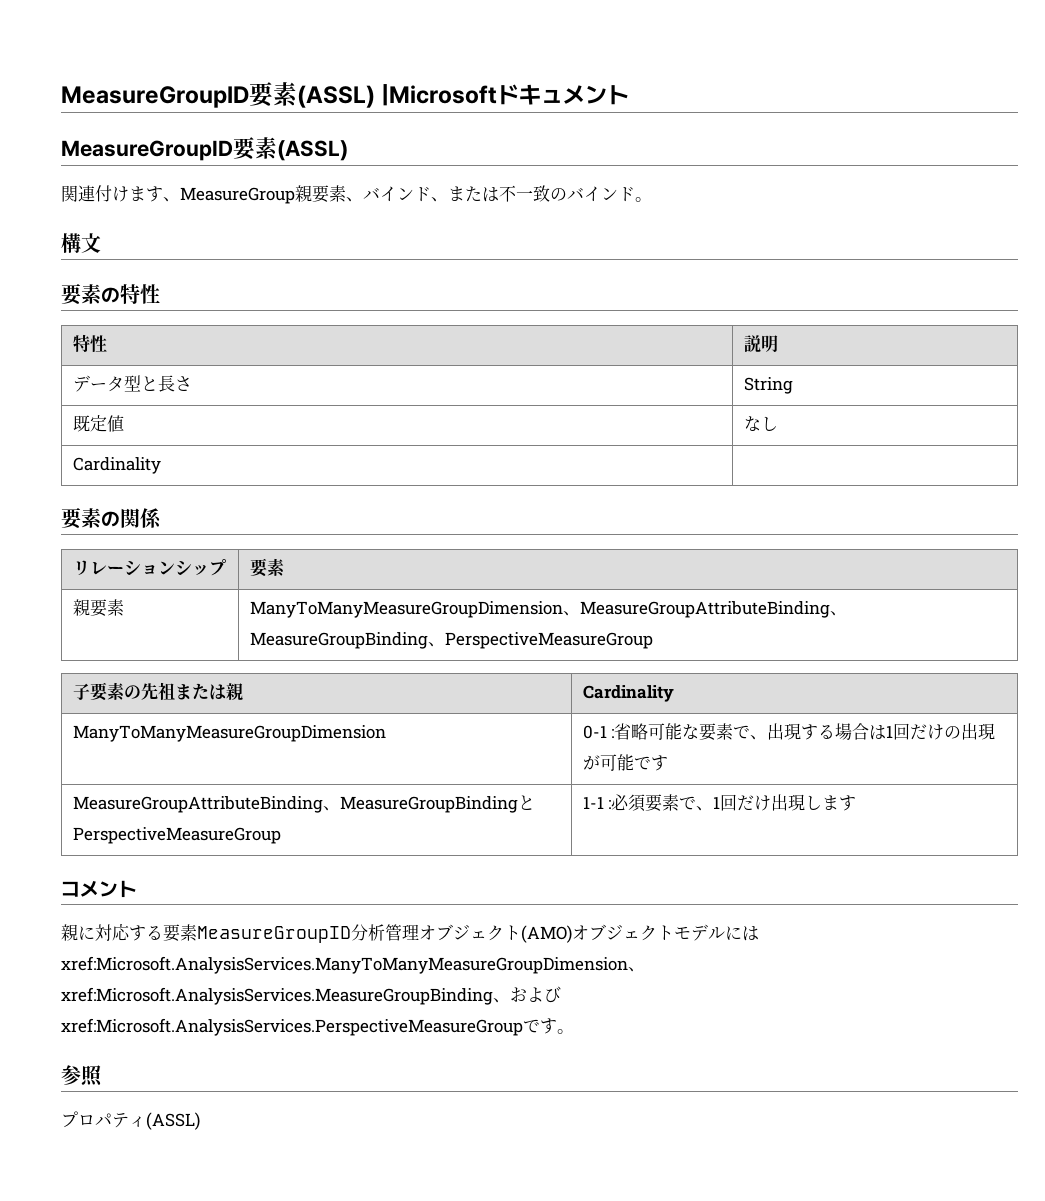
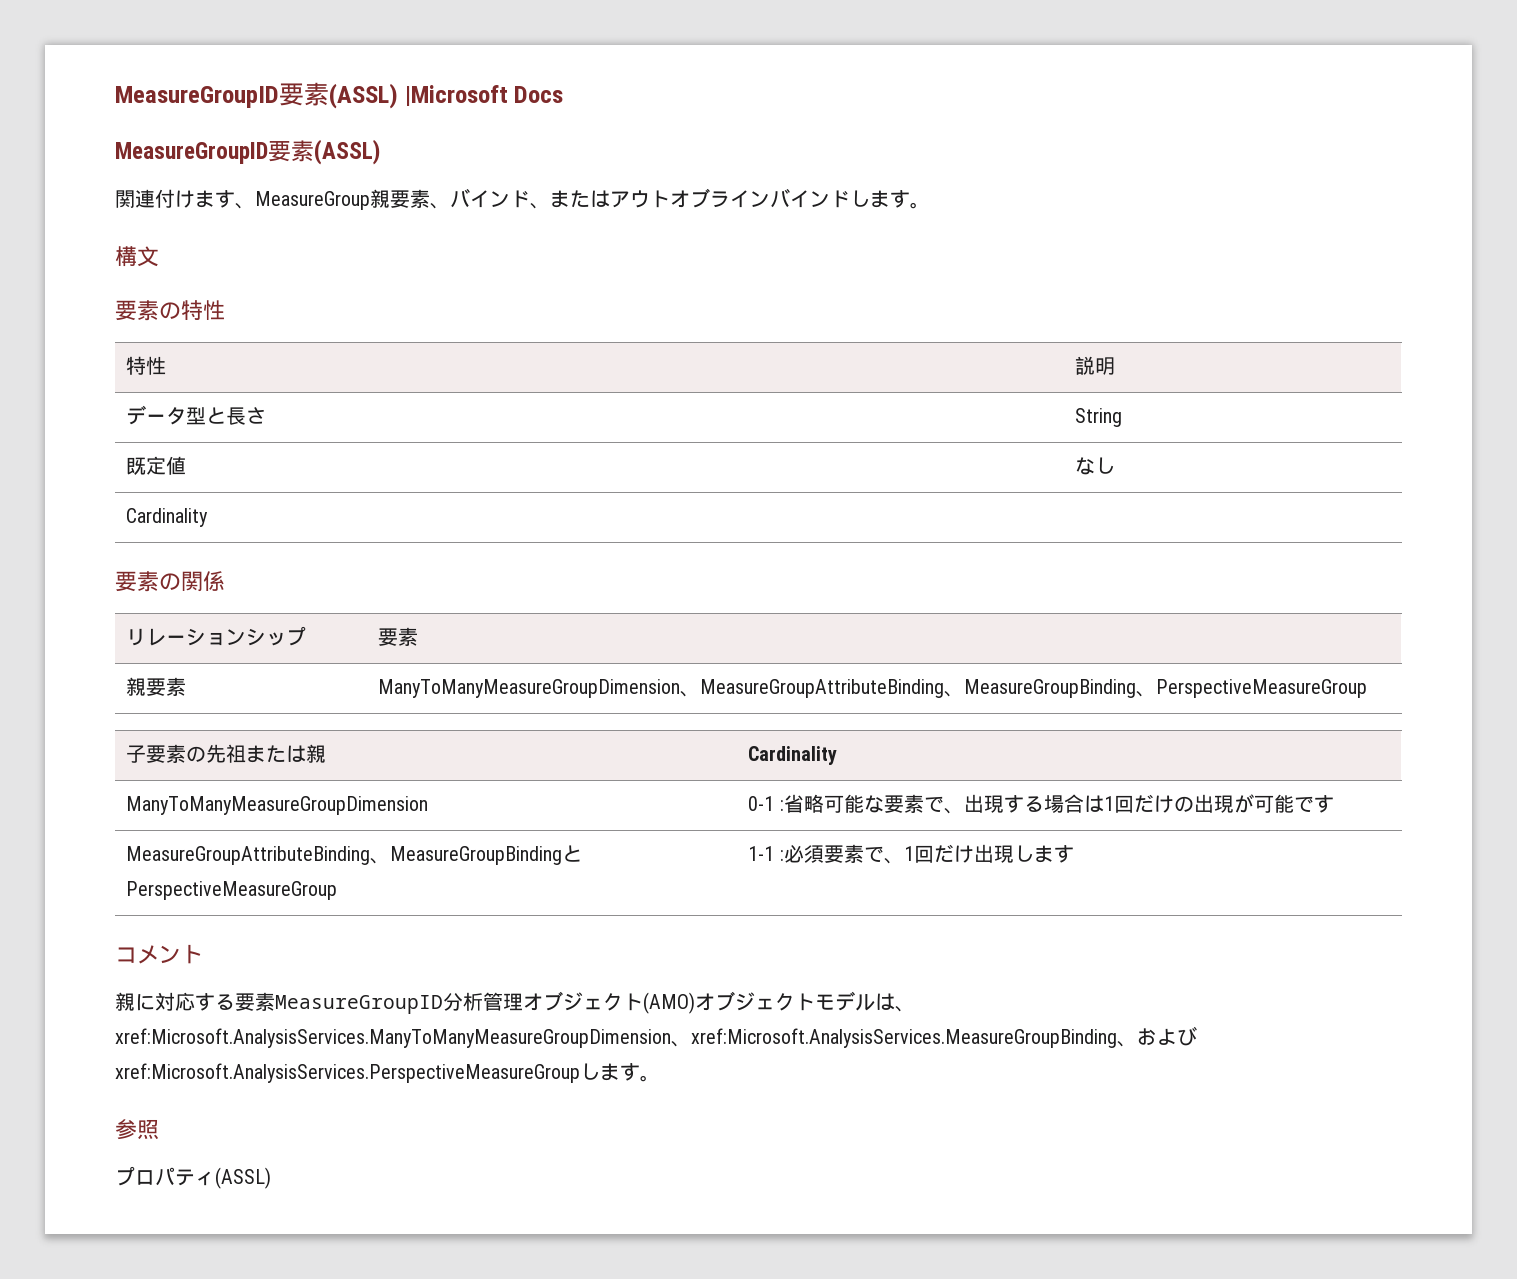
[497,84,630,105] ドキュメント -> [514,86,564,103] Docs
[499,185,635,202] 不一致のバインド -> [610,188,910,208] アウトオブラインバインドします
[725,926,759,941] には -> [875,993,915,1012] は、
[523,1019,540,1033] で -> [580,1063,620,1081] しま

